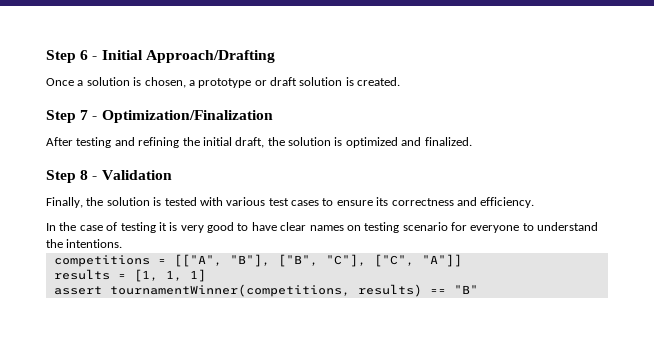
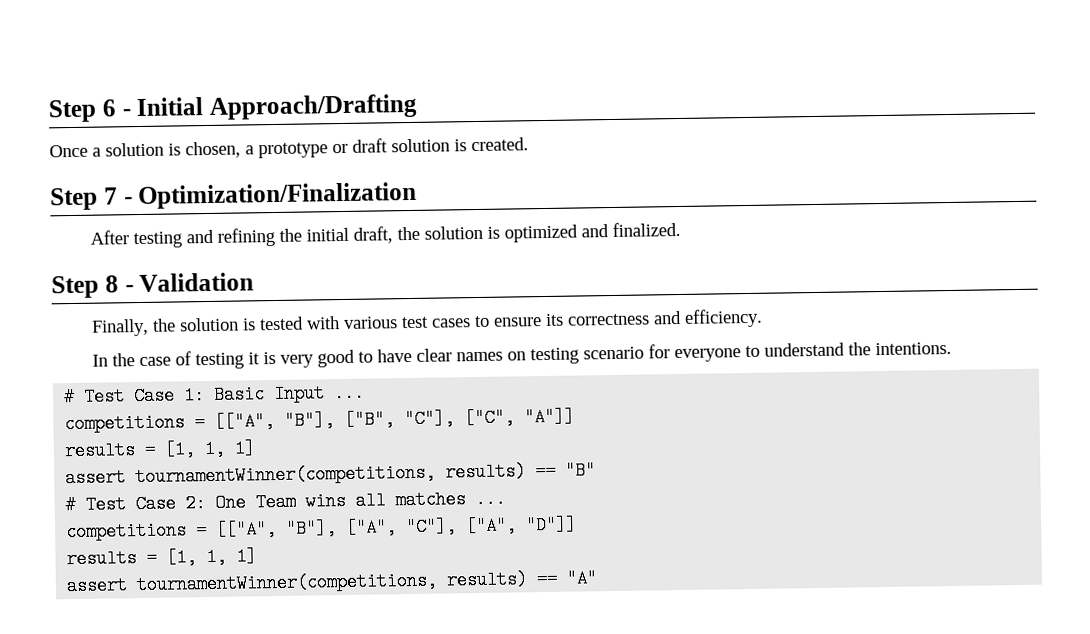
(123, 243) none -> [64,383,366,407] // # Test Case 1: Basic Input ...
(478, 289) none -> [65,489,507,515] [66,515,578,542] [66,547,258,569] [66,569,599,596] // # Test Case 2: One Team wins all matches ... // competitions = [["A", "B"], ["A", "C"], ["A", "D"]] // results = [1, 1, 1] // assert tournamentWinner(competitions, results) == "A"

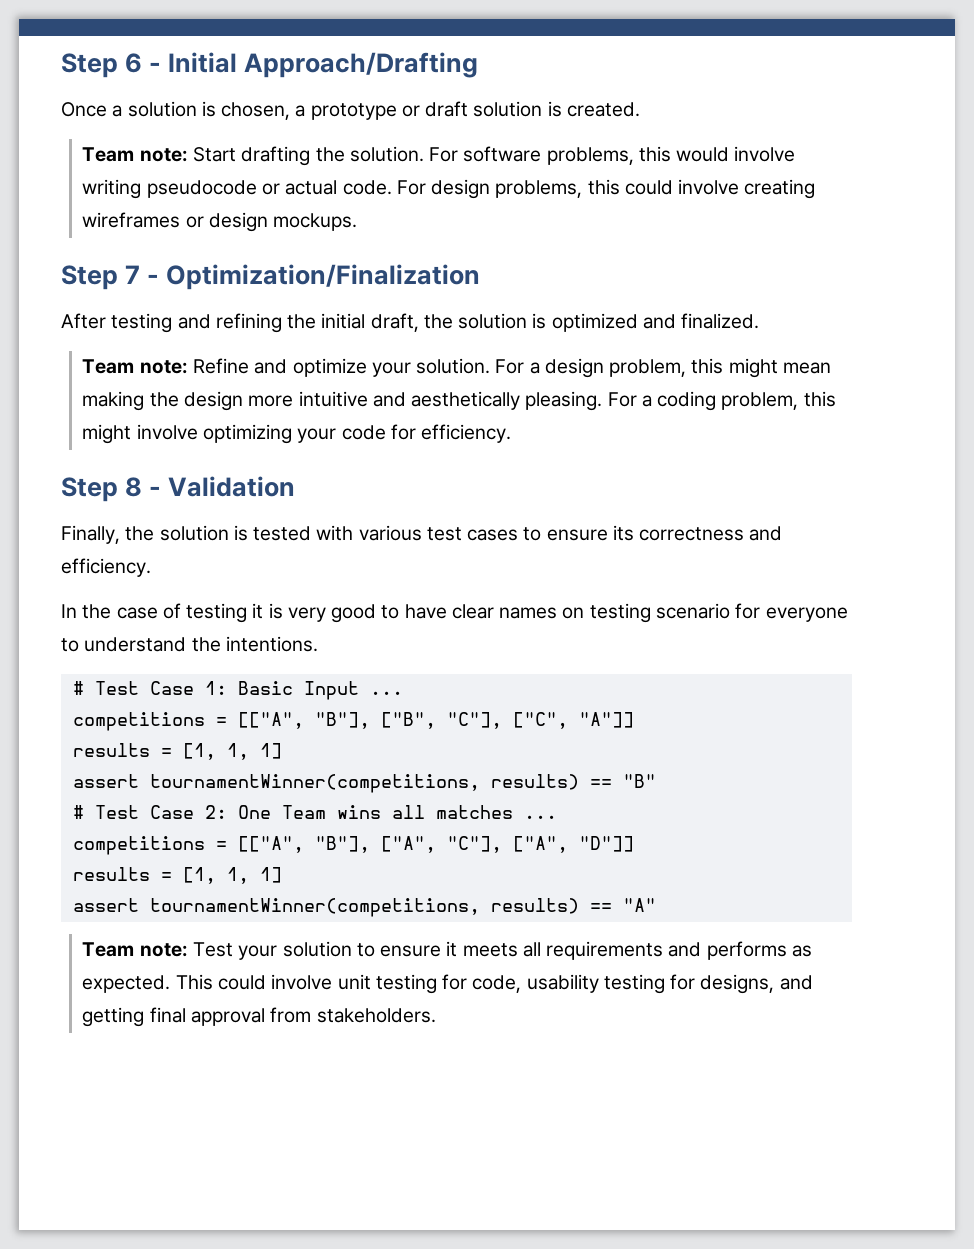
(529, 144) none -> [82,146,796,166] [82,179,816,199] [82,212,358,232] // Team note: Start drafting the solution. For software problems, this would involve writing pseudocode or actual code. For design problems, this could involve creating wireframes or design mockups.
(682, 229) none -> [82,358,831,378] [82,391,836,411] [82,424,512,444] // Team note: Refine and optimize your solution. For a design problem, this might mean making the design more intuitive and aesthetically pleasing. For a coding problem, this might involve optimizing your code for efficiency.
(599, 578) none -> [82,941,812,960] [82,974,813,994] [82,1007,436,1027] // Team note: Test your solution to ensure it meets all requirements and performs as expected. This could involve unit testing for code, usability testing for designs, and getting final approval from stakeholders.

